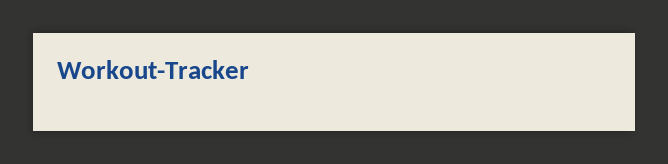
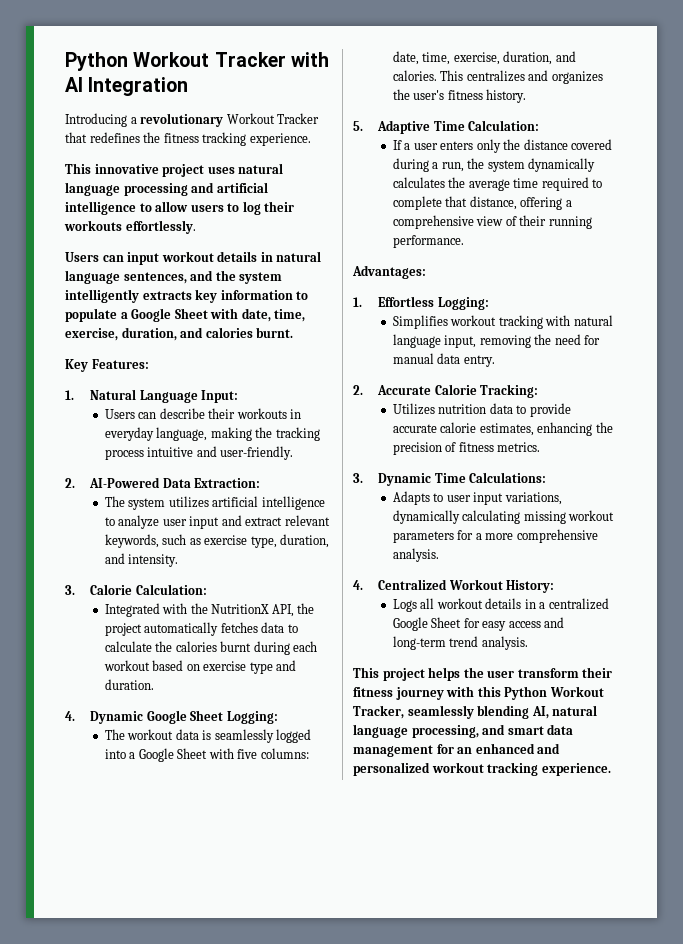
[57,60,249,79] Workout-Tracker -> [65,52,329,71] [65,77,189,96] [65,113,320,127] [65,132,311,146] [65,163,284,177] [65,182,268,196] [65,201,295,215] [64,220,196,234] [65,251,322,265] [65,270,283,284] [65,289,309,303] [65,308,306,322] [65,327,294,341] [65,359,149,372] [65,389,239,403] [104,408,302,419] [104,427,320,441] [104,446,294,460] [65,477,261,488] [104,496,325,510] [104,515,330,529] [104,534,330,548] [104,553,179,567] [65,584,207,595] [104,603,315,617] [104,622,298,636] [104,641,318,655] [103,660,297,674] [104,679,154,690] [65,710,278,724] [104,729,312,743] [104,748,309,762] [392,51,576,65] [392,70,603,84] [392,89,527,103] [353,120,540,134] [392,139,613,153] [392,158,596,172] [392,177,603,191] [392,196,572,210] [392,215,592,229] [392,235,464,248] [352,265,426,279] [353,296,489,310] [392,315,613,329] [392,334,601,348] [392,353,495,367] [353,384,539,398] [392,403,571,417] [392,422,613,436] [392,442,541,455] [353,472,547,486] [392,491,562,505] [392,510,615,524] [392,529,598,543] [392,548,439,562] [353,579,555,593] [392,598,609,612] [392,617,565,631] [392,636,528,650] [353,667,613,681] [353,686,604,700] [353,705,598,719] [353,724,574,738] [353,743,561,757] [353,762,611,776] Python Workout Tracker with AI Integration // Introducing a revolutionary Workout Tracker that redefines the fitness tracking experience. // This innovative project uses natural language processing and artificial intelligence to allow users to log their workouts effortlessly. // Users can input workout details in natural language sentences, and the system intelligently extracts key information to populate a Google Sheet with date, time, exercise, duration, and calories burnt. // Key Features: // 1. Natural Language Input: // Users can describe their workouts in everyday language, making the tracking process intuitive and user-friendly. // 2. AI-Powered Data Extraction: // The system utilizes artificial intelligence to analyze user input and extract relevant keywords, such as exercise type, duration, and intensity. // 3. Calorie Calculation: // Integrated with the NutritionX API, the project automatically fetches data to calculate the calories burnt during each workout based on exercise type and duration. // 4. Dynamic Google Sheet Logging: // The workout data is seamlessly logged into a Google Sheet with five columns: date, time, exercise, duration, and calories. This centralizes and organizes the user's fitness history. // 5. Adaptive Time Calculation: // If a user enters only the distance covered during a run, the system dynamically calculates the average time required to complete that distance, offering a comprehensive view of their running performance. // Advantages: // 1. Effortless Logging: // Simplifies workout tracking with natural language input, removing the need for manual data entry. // 2. Accurate Calorie Tracking: // Utilizes nutrition data to provide accurate calorie estimates, enhancing the precision of fitness metrics. // 3. Dynamic Time Calculations: // Adapts to user input variations, dynamically calculating missing workout parameters for a more comprehensive analysis. // 4. Centralized Workout History: // Logs all workout details in a centralized Google Sheet for easy access and long-term trend analysis. // This project helps the user transform their fitness journey with this Python Workout Tracker, seamlessly blending AI, natural language processing, and smart data management for an enhanced and personalized workout tracking experience.

